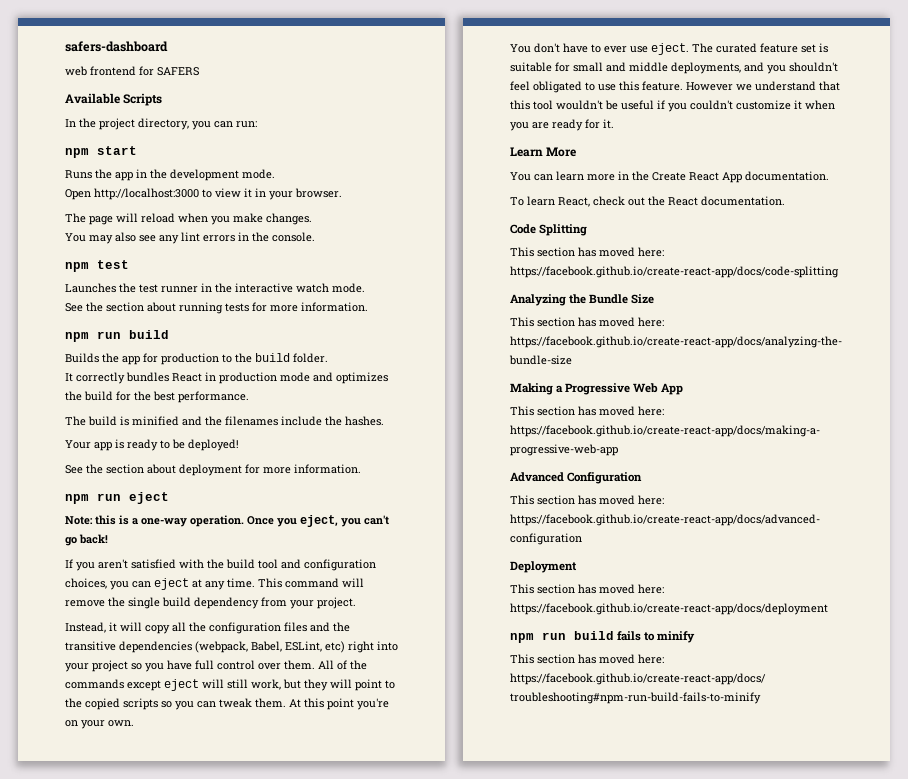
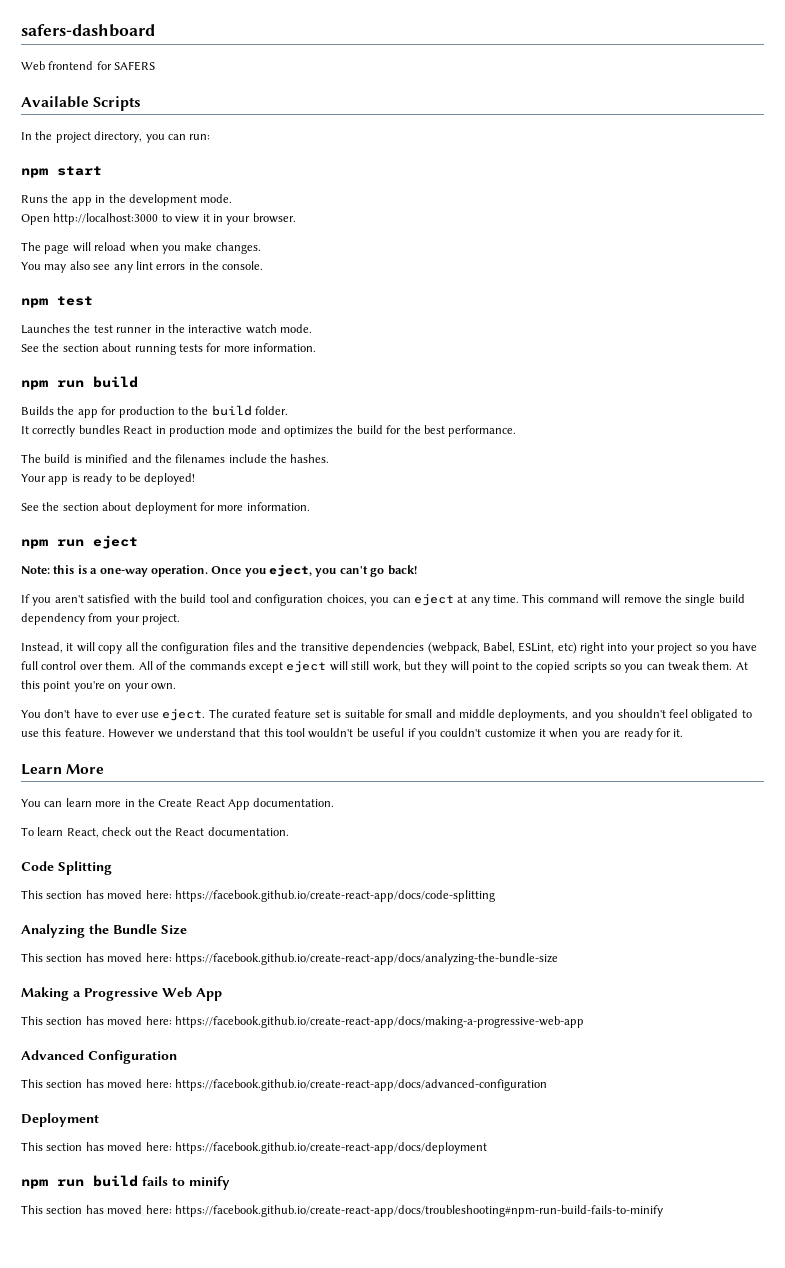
[65,66,87,76] web -> [21,61,45,70] Web

